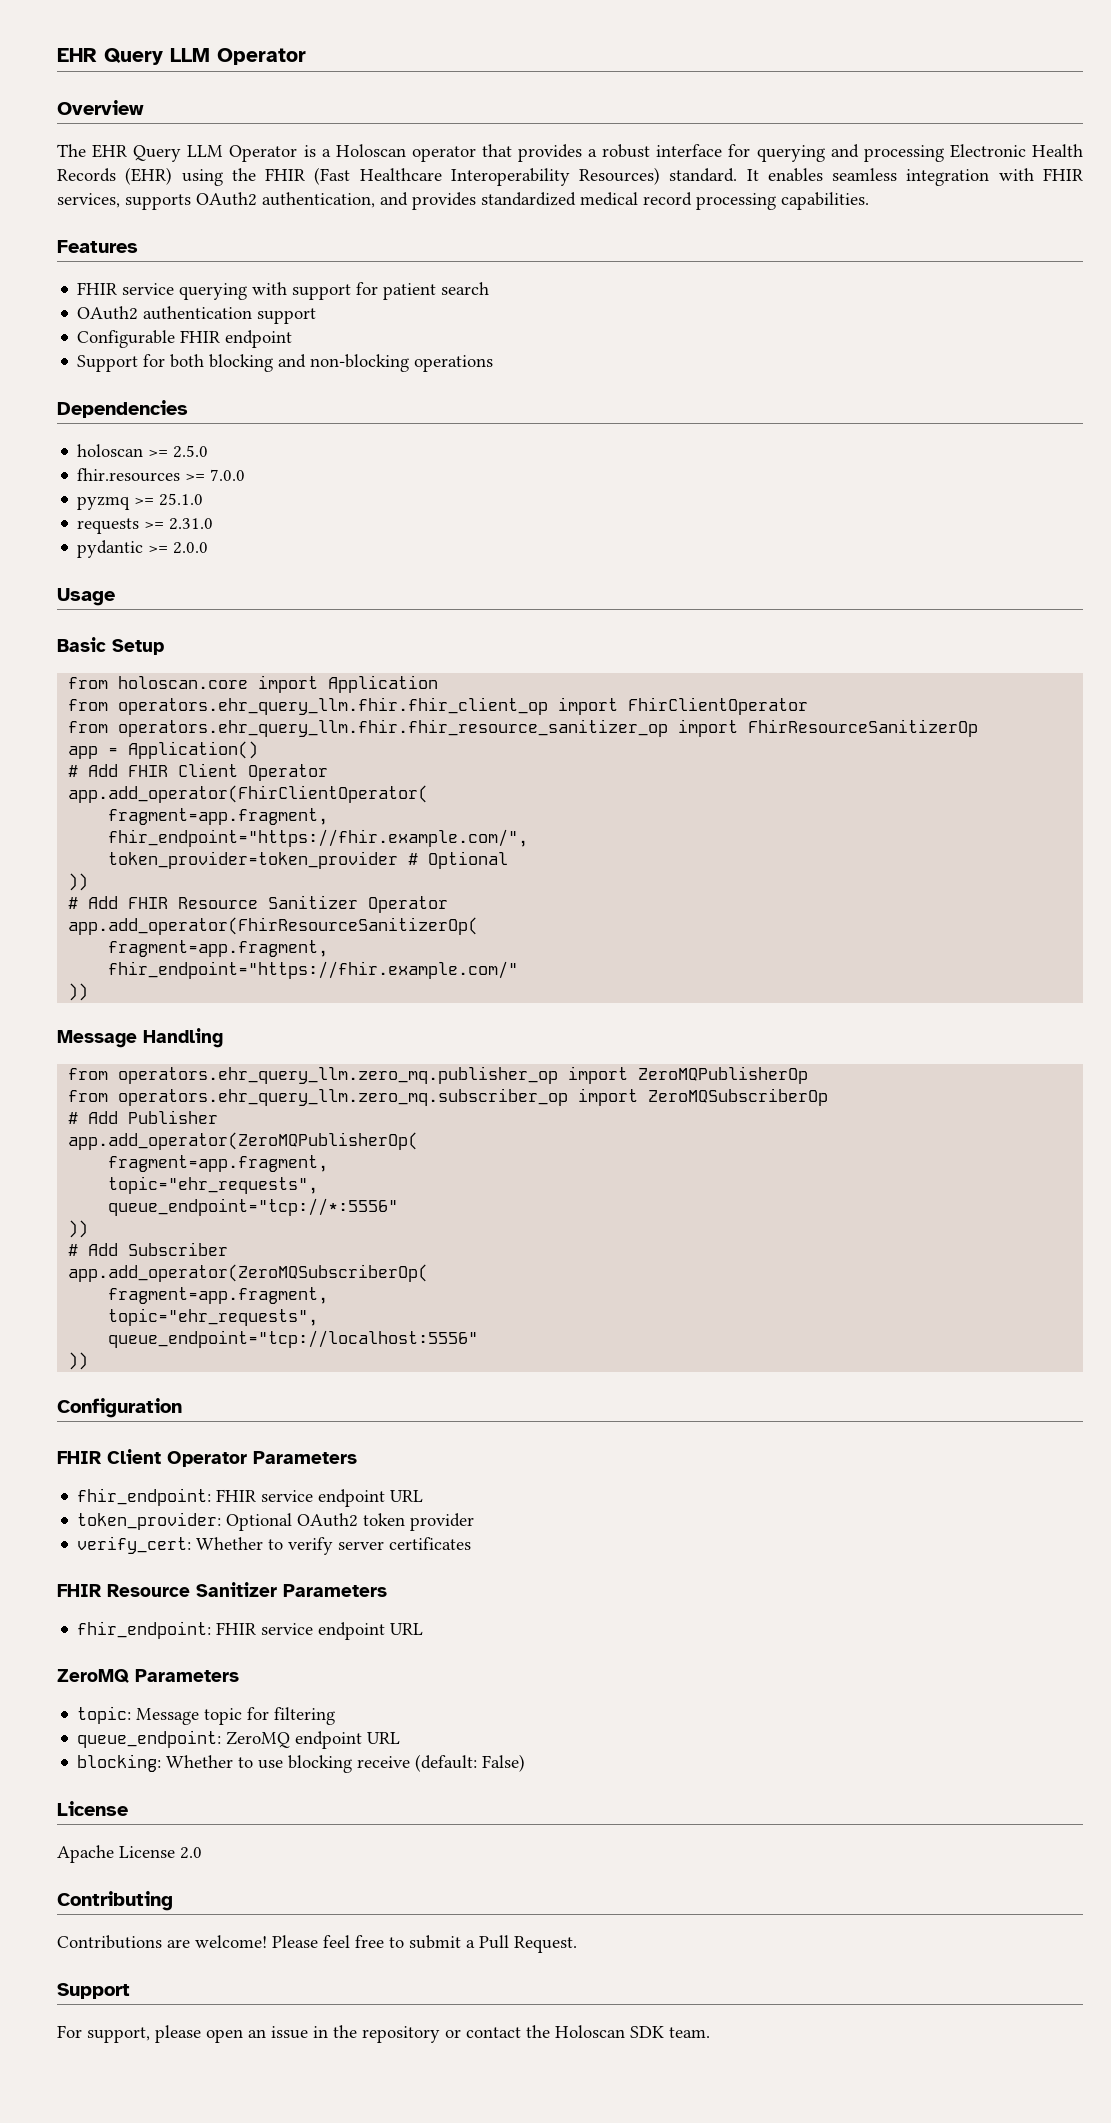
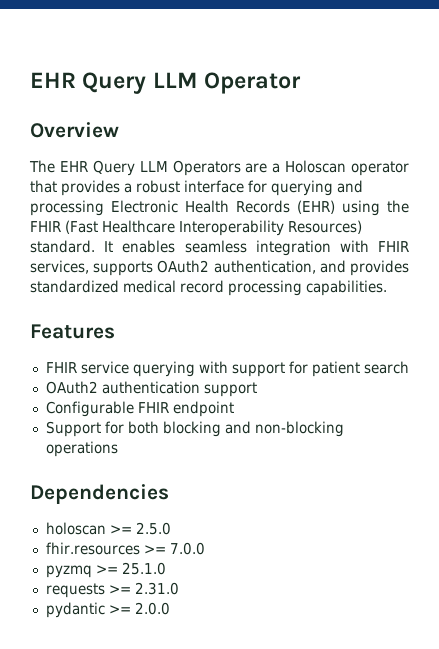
[229,145,316,162] Operator is -> [172,160,268,176] Operators are
[57,588,115,606] [57,637,164,655] [68,675,439,693] [68,697,809,715] [68,719,979,737] [68,741,259,759] [68,763,329,781] [68,785,429,803] [108,808,329,825] [108,829,529,847] [108,851,509,869] [68,873,89,891] [68,895,449,913] [68,917,479,935] [108,940,329,957] [108,961,519,979] [68,983,89,1001] [57,1028,223,1048] [68,1066,809,1084] [68,1088,829,1106] [68,1110,219,1124] [68,1132,419,1150] [108,1155,329,1172] [108,1176,319,1194] [108,1198,399,1216] [68,1220,89,1238] [68,1242,229,1256] [68,1264,429,1282] [108,1287,329,1304] [108,1308,319,1326] [108,1330,479,1348] [68,1352,89,1370] [57,1398,182,1418] [57,1449,357,1467] [77,1488,424,1507] [77,1512,475,1531] [77,1536,472,1555] [57,1582,387,1597] [77,1621,424,1640] [57,1669,239,1683] [77,1706,336,1725] [77,1730,401,1749] [77,1754,526,1773] [57,1801,128,1816] [57,1845,202,1863] [57,1891,173,1911] [57,1935,577,1953] [57,1983,130,1999] [57,2025,710,2043] // Usage // Basic Setup // from holoscan.core import Application // from operators.ehr_query_llm.fhir.fhir_client_op import FhirClientOperator // from operators.ehr_query_llm.fhir.fhir_resource_sanitizer_op import FhirResourceSanitizerOp // app = Application() // # Add FHIR Client Operator // app.add_operator(FhirClientOperator( // fragment=app.fragment, // fhir_endpoint="https://fhir.example.com/", // token_provider=token_provider # Optional // )) // # Add FHIR Resource Sanitizer Operator // app.add_operator(FhirResourceSanitizerOp( // fragment=app.fragment, // fhir_endpoint="https://fhir.example.com/" // )) // Message Handling // from operators.ehr_query_llm.zero_mq.publisher_op import ZeroMQPublisherOp // from operators.ehr_query_llm.zero_mq.subscriber_op import ZeroMQSubscriberOp // # Add Publisher // app.add_operator(ZeroMQPublisherOp( // fragment=app.fragment, // topic="ehr_requests", // queue_endpoint="tcp://*:5556" // )) // # Add Subscriber // app.add_operator(ZeroMQSubscriberOp( // fragment=app.fragment, // topic="ehr_requests", // queue_endpoint="tcp://localhost:5556" // )) // Configuration // FHIR Client Operator Parameters // fhir_endpoint: FHIR service endpoint URL // token_provider: Optional OAuth2 token provider // verify_cert: Whether to verify server certificates // FHIR Resource Sanitizer Parameters // fhir_endpoint: FHIR service endpoint URL // ZeroMQ Parameters // topic: Message topic for filtering // queue_endpoint: ZeroMQ endpoint URL // blocking: Whether to use blocking receive (default: False) // License // Apache License 2.0 // Contributing // Contributions are welcome! Please feel free to submit a Pull Request. // Support // For support, please open an issue in the repository or contact the Holoscan SDK team. -> (170, 608) none

